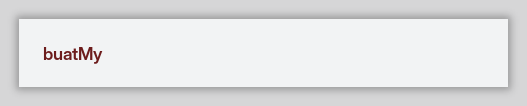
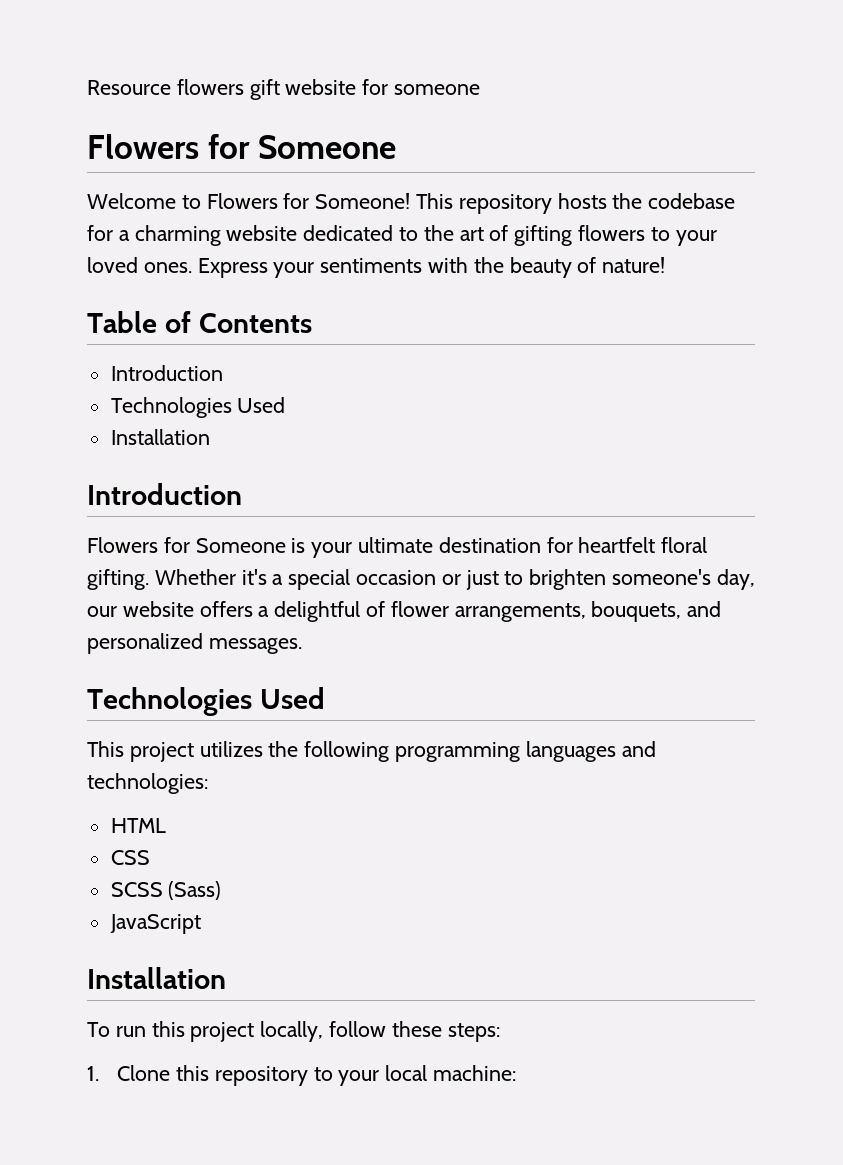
[43,47,103,64] buatMy -> [87,79,481,100] [87,134,397,159] [87,193,736,214] [87,225,717,246] [87,257,666,278] [87,311,312,333] [110,365,223,381] [110,397,286,418] [110,429,210,445] [87,483,242,505] [87,537,708,558] [87,569,755,590] [87,601,722,622] [87,633,302,654] [87,687,325,716] [87,741,656,762] [87,773,208,794] [110,818,166,833] [110,850,150,865] [110,881,222,900] [109,914,201,934] [87,967,226,989] [87,1021,500,1042] [87,1065,517,1086] Resource flowers gift website for someone // Flowers for Someone // Welcome to Flowers for Someone! This repository hosts the codebase for a charming website dedicated to the art of gifting flowers to your loved ones. Express your sentiments with the beauty of nature! // Table of Contents // Introduction // Technologies Used // Installation // Introduction // Flowers for Someone is your ultimate destination for heartfelt floral gifting. Whether it's a special occasion or just to brighten someone's day, our website offers a delightful of flower arrangements, bouquets, and personalized messages. // Technologies Used // This project utilizes the following programming languages and technologies: // HTML // CSS // SCSS (Sass) // JavaScript // Installation // To run this project locally, follow these steps: // 1. Clone this repository to your local machine:

